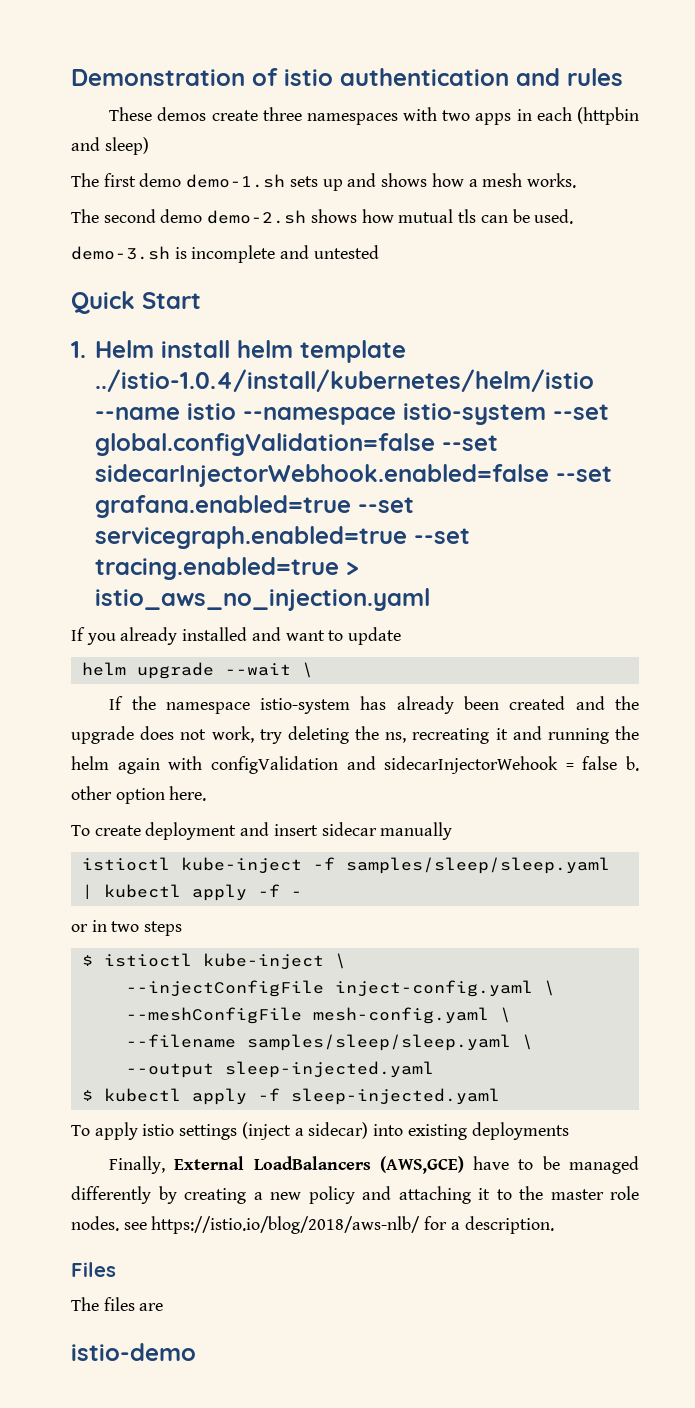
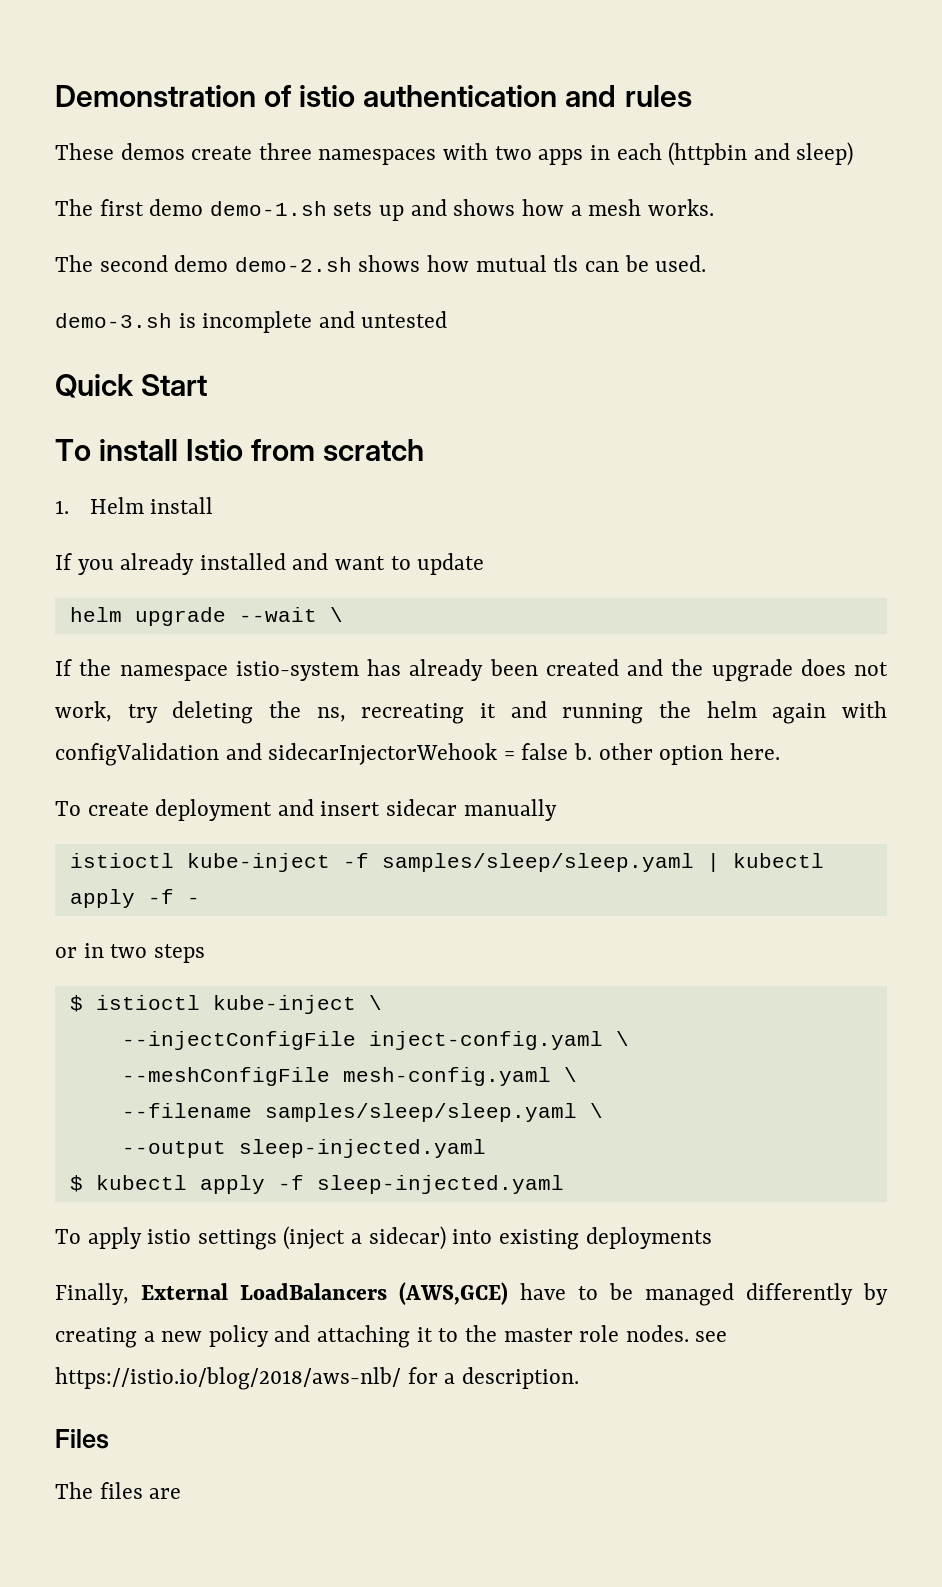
[71,340,406,363] [94,369,594,392] [94,403,609,425] [94,433,498,456] [94,464,612,487] [94,495,414,518] [94,526,470,549] [94,557,359,580] [94,588,430,611] 1. Helm install helm template ../istio-1.0.4/install/kubernetes/helm/istio --name istio --namespace istio-system --set global.configValidation=false --set sidecarInjectorWebhook.enabled=false --set grafana.enabled=true --set servicegraph.enabled=true --set tracing.enabled=true > istio_aws_no_injection.yaml -> [55,439,425,461] [55,497,214,514] To install Istio from scratch // 1. Helm install
[71,1343,196,1361] // istio-demo -> (182, 1493) none

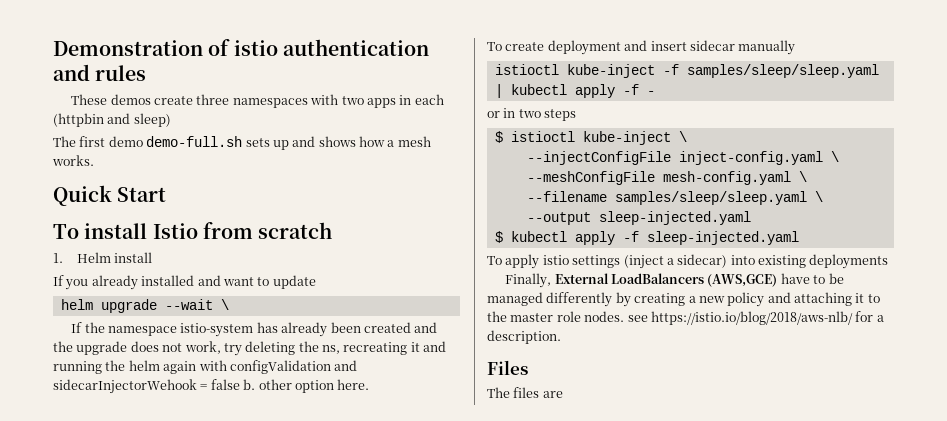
[209,201,327,216] demo-1.sh -> [146,136,243,147] demo-full.sh
[55,255,707,272] [55,311,448,333] // The second demo demo-2.sh shows how mutual tls can be used. // demo-3.sh is incomplete and untested -> (94, 160) none

